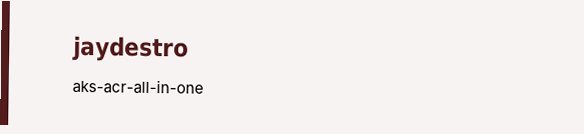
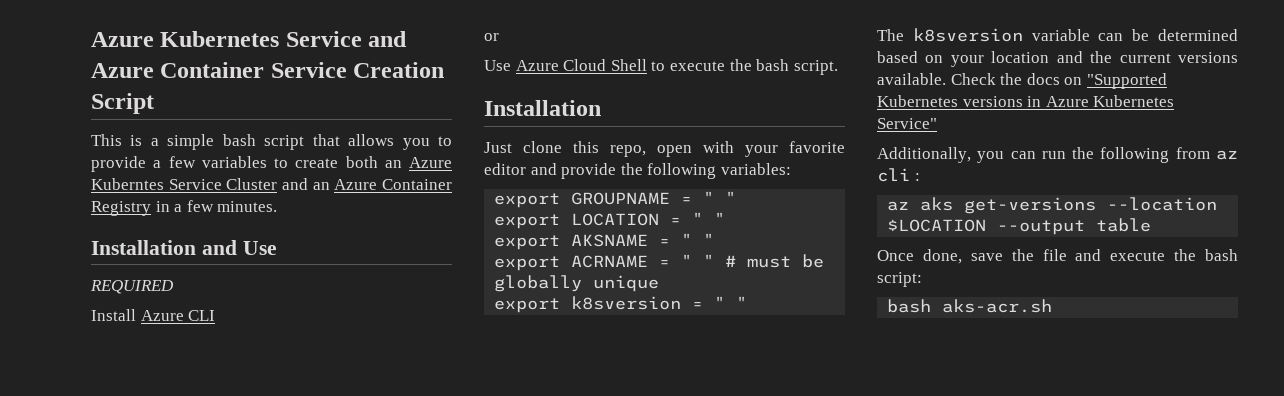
[72,35,189,63] [72,78,204,95] jaydestro // aks-acr-all-in-one -> [91,31,408,47] [91,62,445,78] [91,93,154,114] [91,134,453,150] [91,156,452,172] [91,178,452,190] [91,200,278,216] [91,240,277,255] [90,280,174,294] [91,309,216,321] [484,33,499,41] [484,59,838,75] [484,100,601,116] [484,141,845,157] [484,163,791,179] [494,191,737,208] [494,212,726,229] [494,233,715,250] [494,254,825,271] [494,275,660,292] [494,296,748,313] [877,28,1238,42] [877,51,1238,67] [877,73,1167,89] [877,95,1175,107] [877,118,937,129] [877,147,1238,163] [877,168,920,182] [887,197,1218,214] [887,218,1152,235] [877,249,1238,264] [877,272,922,287] [887,299,1053,313] Azure Kubernetes Service and Azure Container Service Creation Script // This is a simple bash script that allows you to provide a few variables to create both an Azure Kuberntes Service Cluster and an Azure Container Registry in a few minutes. // Installation and Use // REQUIRED // Install Azure CLI // or // Use Azure Cloud Shell to execute the bash script. // Installation // Just clone this repo, open with your favorite editor and provide the following variables: // export GROUPNAME = " " // export LOCATION = " " // export AKSNAME = " " // export ACRNAME = " " # must be globally unique // export k8sversion = " " // The k8sversion variable can be determined based on your location and the current versions available. Check the docs on "Supported Kubernetes versions in Azure Kubernetes Service" // Additionally, you can run the following from az cli : // az aks get-versions --location $LOCATION --output table // Once done, save the file and execute the bash script: // bash aks-acr.sh

